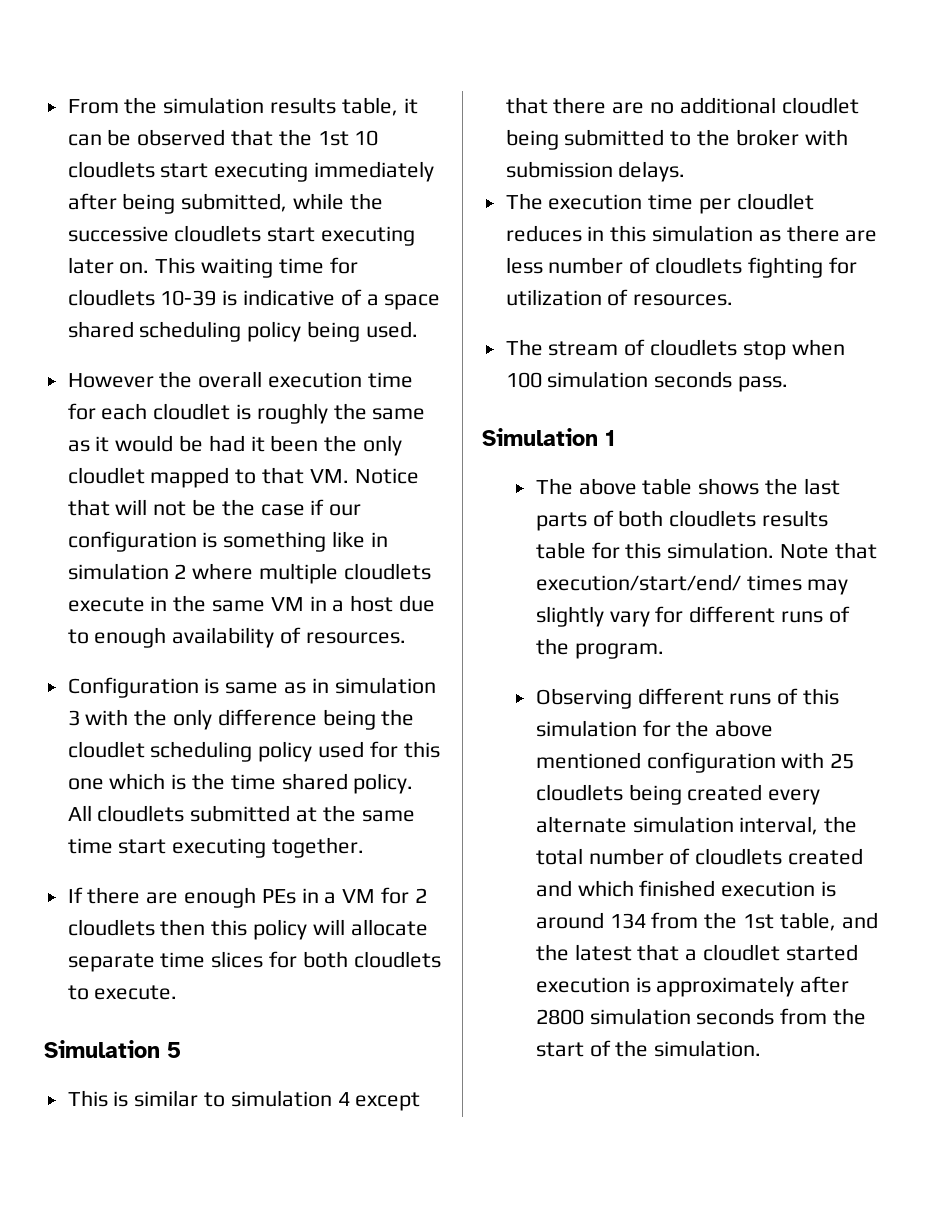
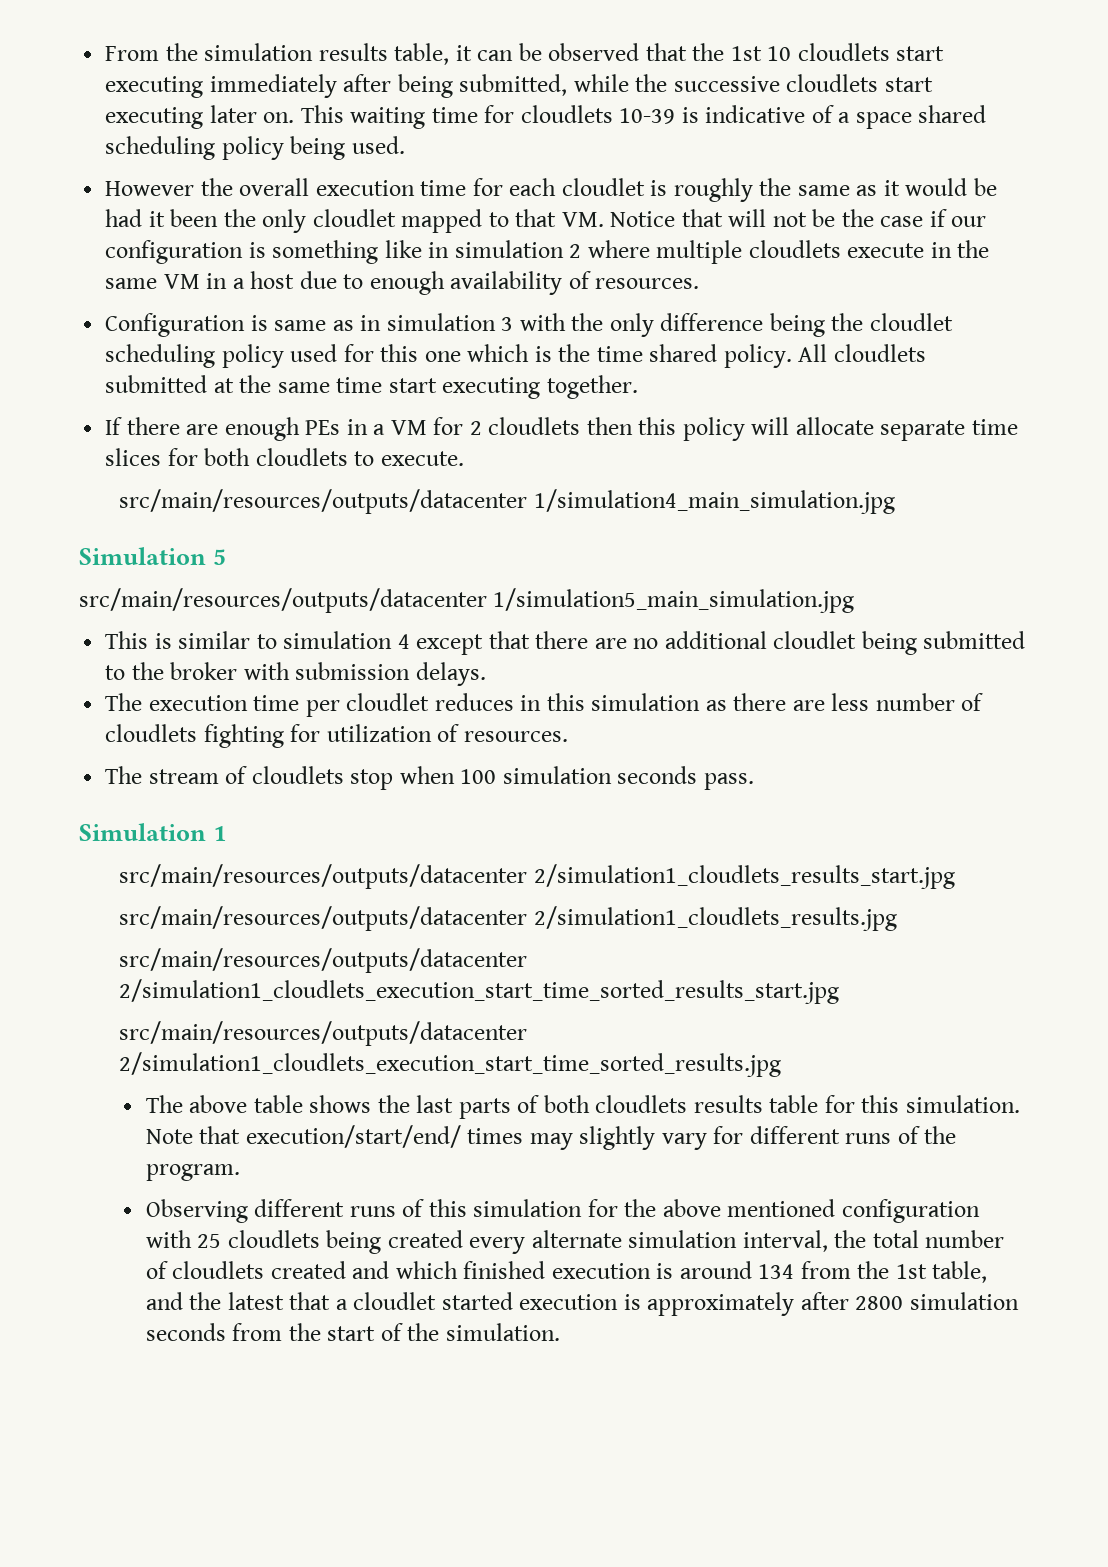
(178, 992) none -> [119,489,895,514] // src/main/resources/outputs/datacenter 1/simulation4_main_simulation.jpg
(181, 1050) none -> [79,588,855,613] // src/main/resources/outputs/datacenter 1/simulation5_main_simulation.jpg
(615, 438) none -> [119,864,955,889] [119,906,897,931] [119,948,528,973] [119,979,840,1004] [119,1021,528,1046] [119,1052,782,1077] // src/main/resources/outputs/datacenter 2/simulation1_cloudlets_results_start.jpg // src/main/resources/outputs/datacenter 2/simulation1_cloudlets_results.jpg // src/main/resources/outputs/datacenter 2/simulation1_cloudlets_execution_start_time_sorted_results_start.jpg // src/main/resources/outputs/datacenter 2/simulation1_cloudlets_execution_start_time_sorted_results.jpg

